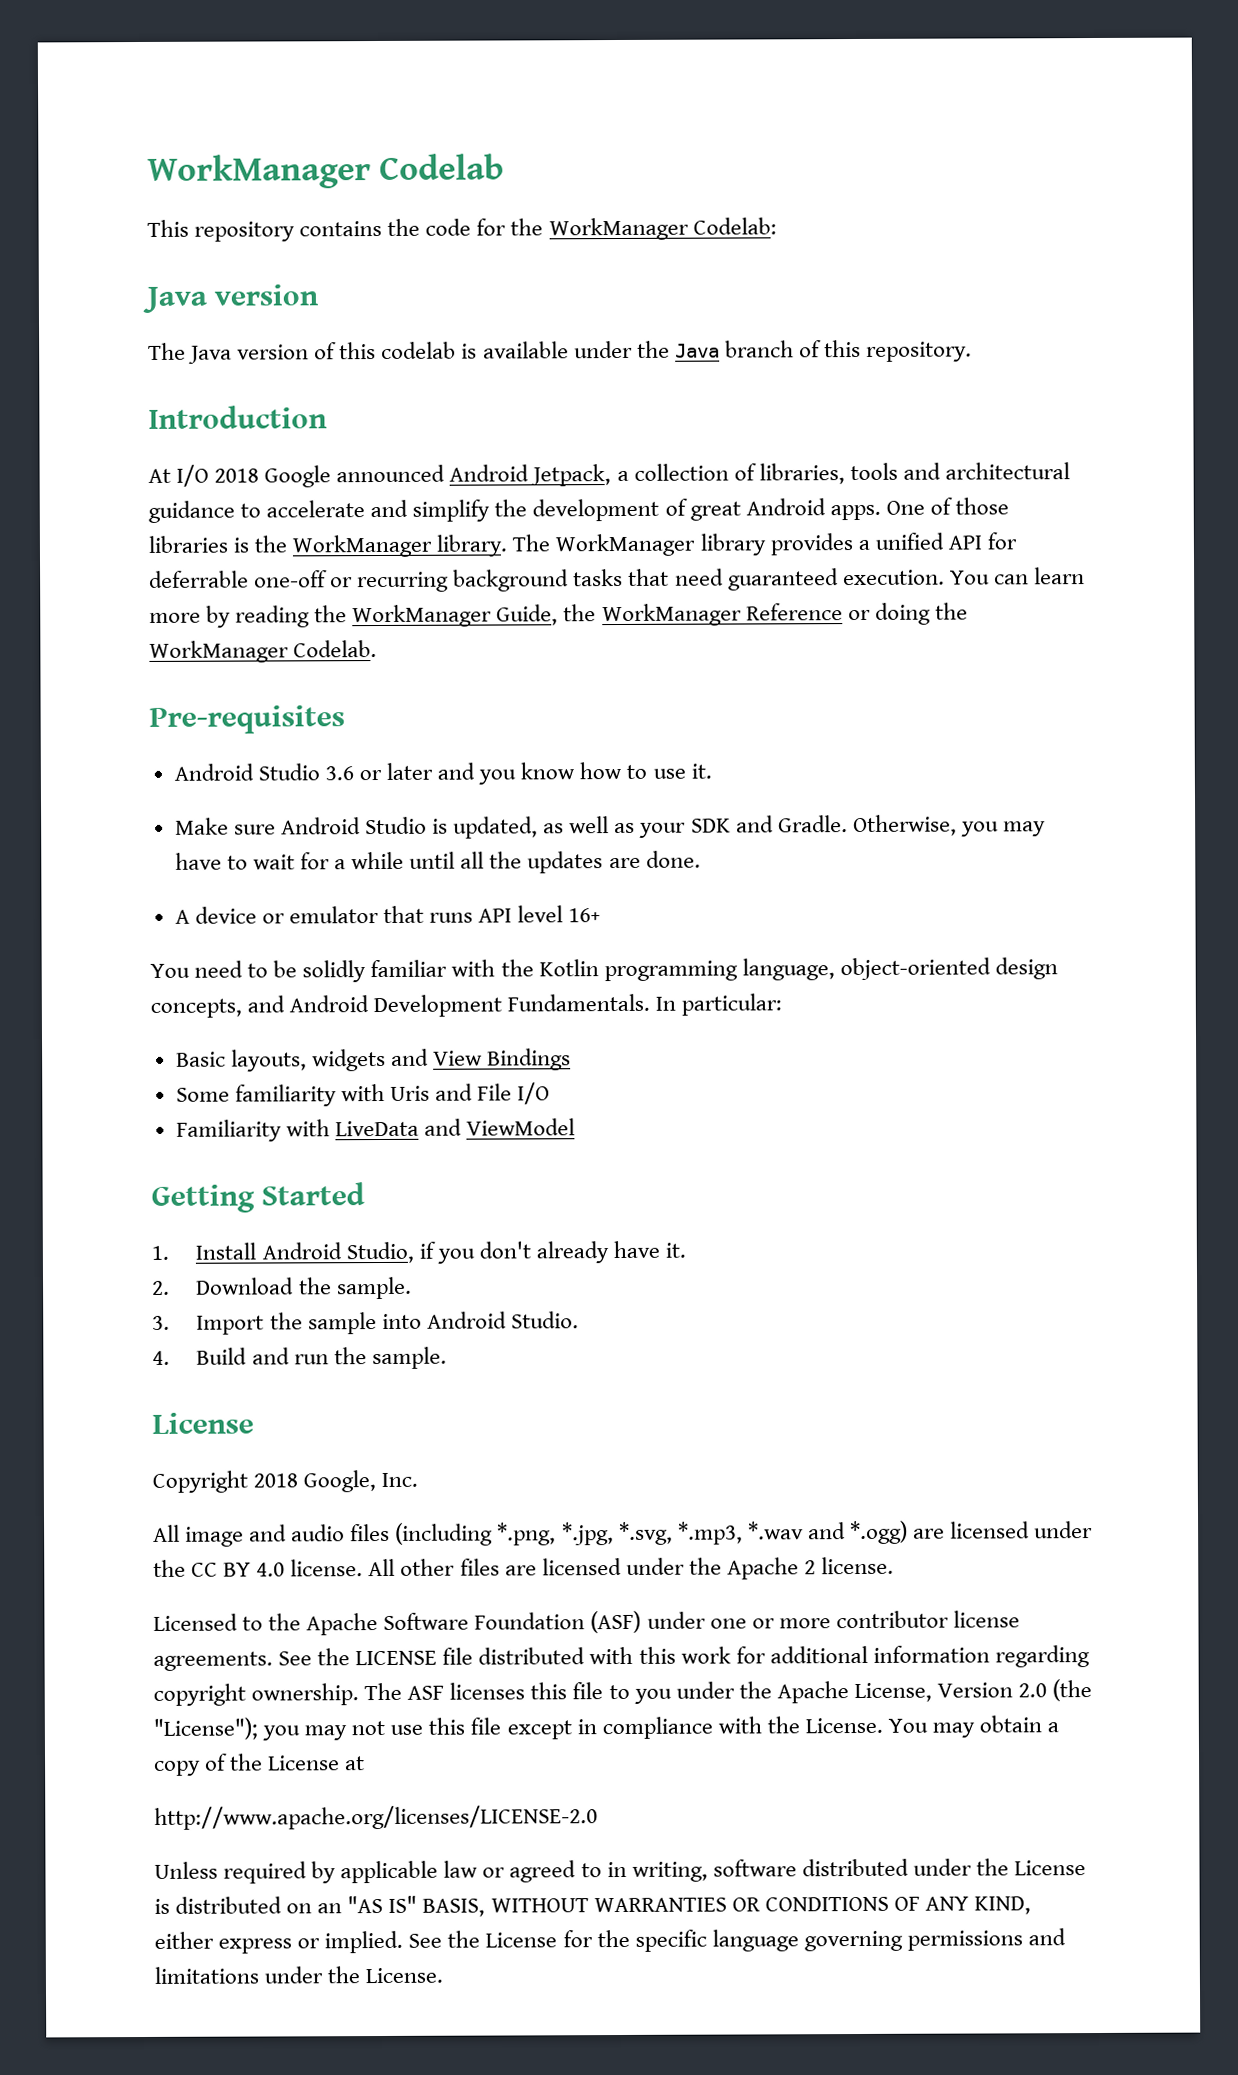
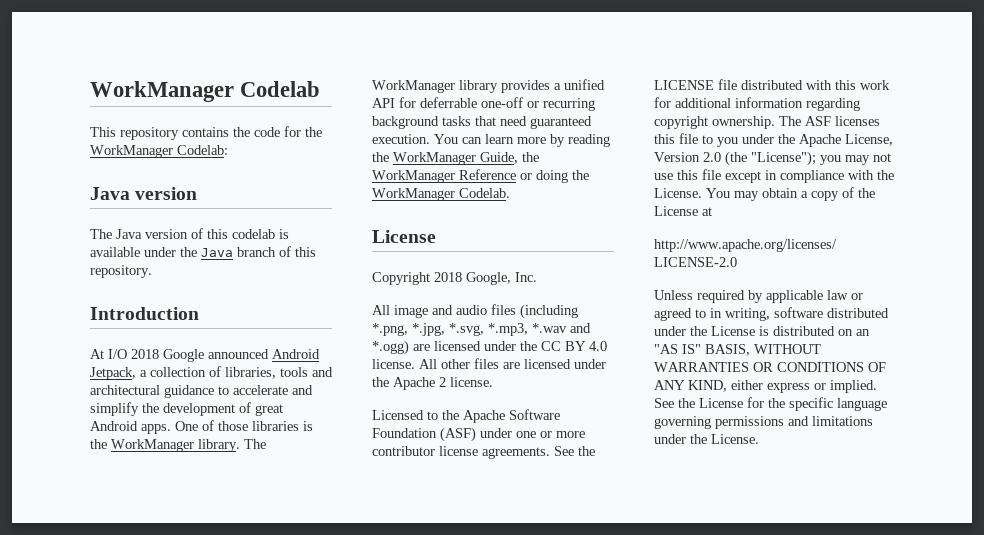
[149,705,345,734] [173,761,712,785] [174,814,1046,839] [174,850,701,874] [174,905,602,924] [150,957,1058,983] [150,993,783,1018] [175,1048,572,1072] [175,1082,551,1107] [175,1118,576,1142] [151,1182,366,1213] [151,1240,687,1264] [152,1276,412,1300] [152,1311,579,1335] [152,1346,447,1370] // Pre-requisites // Android Studio 3.6 or later and you know how to use it. // Make sure Android Studio is updated, as well as your SDK and Gradle. Otherwise, you may have to wait for a while until all the updates are done. // A device or emulator that runs API level 16+ // You need to be solidly familiar with the Kotlin programming language, object-oriented design concepts, and Android Development Fundamentals. In particular: // Basic layouts, widgets and View Bindings // Some familiarity with Uris and File I/O // Familiarity with LiveData and ViewModel // Getting Started // 1. Install Android Studio, if you don't already have it. // 2. Download the sample. // 3. Import the sample into Android Studio. // 4. Build and run the sample. -> (510, 193) none

